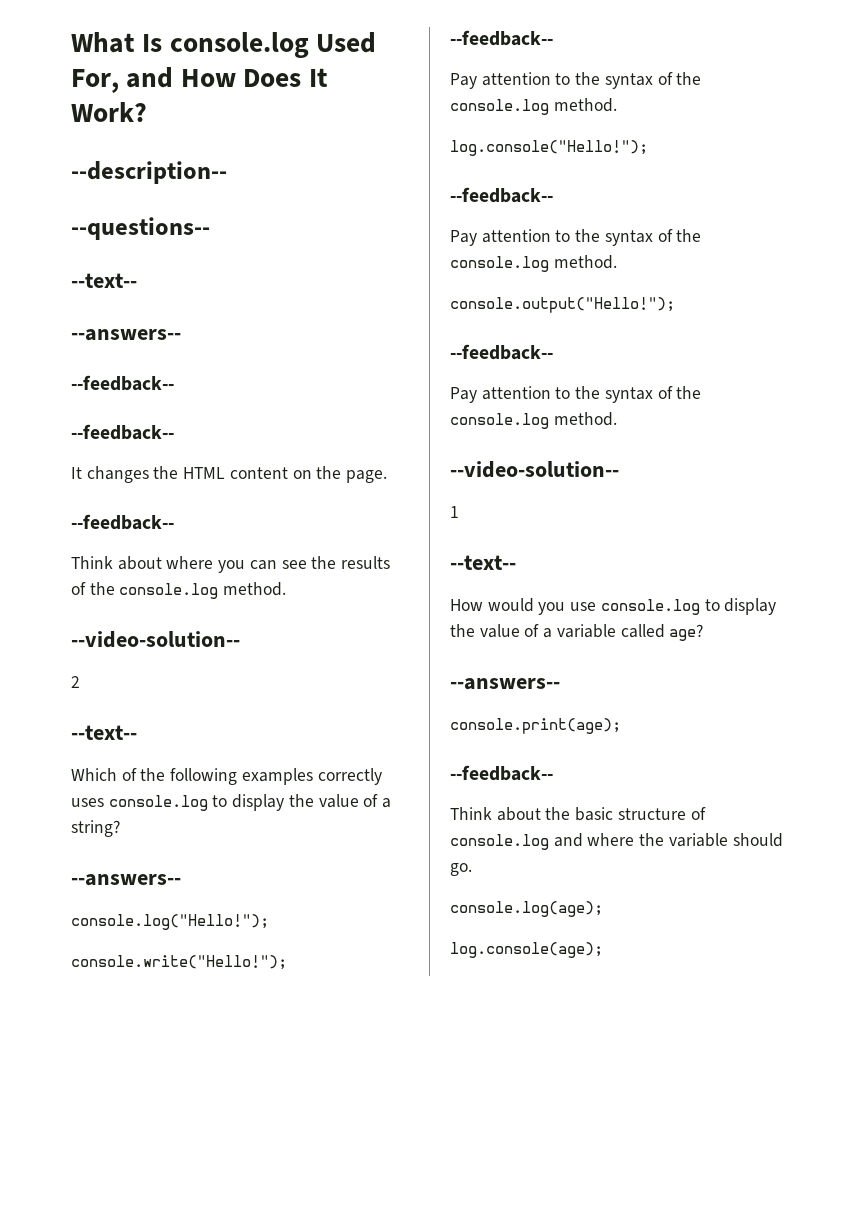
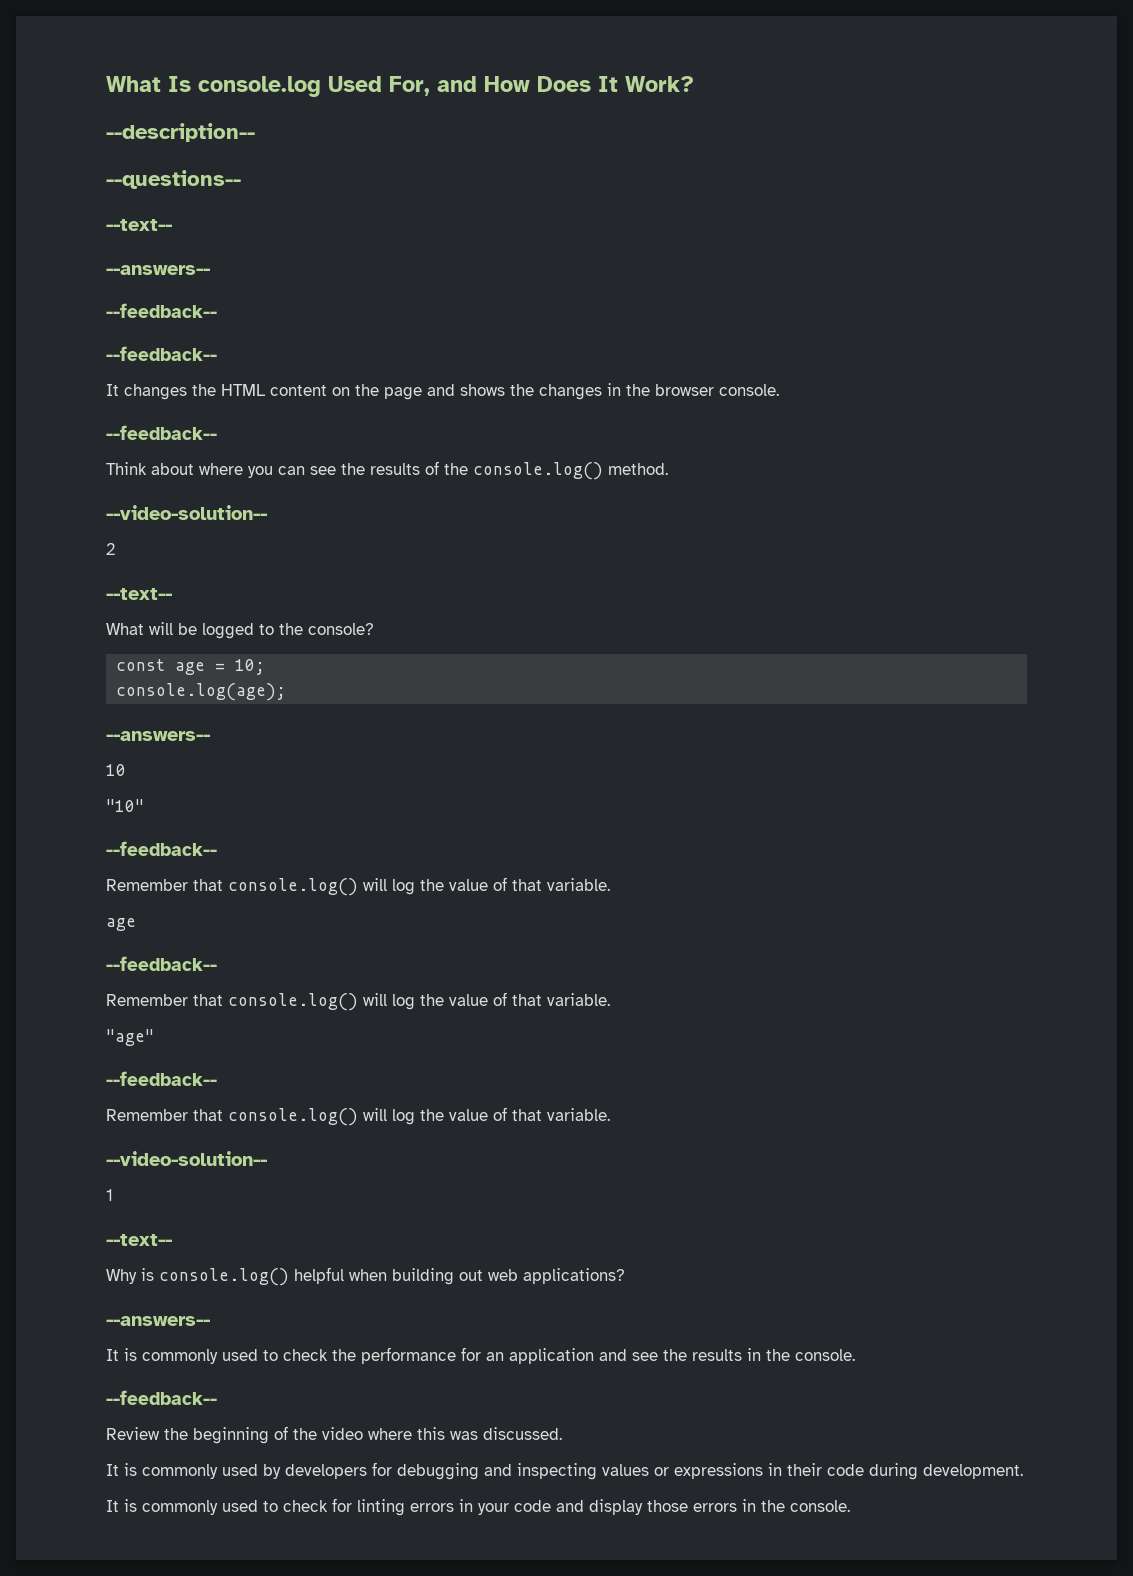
[346,470,388,483] page. -> [384,383,779,400] page and shows the changes in the browser console.
[119,583,219,599] console.log -> [473,462,603,480] console.log()
[71,768,382,785] [71,794,392,811] [71,820,120,837] [71,874,181,886] [71,914,269,930] [71,955,287,970] [450,30,553,46] [450,72,702,89] [450,98,617,115] [450,140,648,156] [450,187,553,203] [450,229,702,246] [450,255,617,272] [450,297,675,313] [450,344,553,360] [450,386,702,403] [450,412,617,429] [450,461,619,478] [450,506,459,518] [450,555,516,570] [450,598,777,615] [450,624,704,641] [450,678,560,690] [450,718,621,734] [450,765,553,781] [450,807,706,821] [450,833,783,850] [450,863,472,876] [450,901,603,917] [450,942,603,958] Which of the following examples correctly uses console.log to display the value of a string? // --answers-- // console.log("Hello!"); // console.write("Hello!"); // --feedback-- // Pay attention to the syntax of the console.log method. // log.console("Hello!"); // --feedback-- // Pay attention to the syntax of the console.log method. // console.output("Hello!"); // --feedback-- // Pay attention to the syntax of the console.log method. // --video-solution-- // 1 // --text-- // How would you use console.log to display the value of a variable called age? // --answers-- // console.print(age); // --feedback-- // Think about the basic structure of console.log and where the variable should go. // console.log(age); // log.console(age); -> [106,622,374,639] [116,659,266,675] [116,683,287,701] [106,731,210,741] [106,764,126,776] [106,799,144,812] [106,841,217,856] [106,877,610,896] [106,918,136,931] [106,956,217,971] [106,992,610,1011] [106,1029,154,1046] [106,1071,217,1086] [106,1107,610,1126] [106,1151,267,1166] [106,1189,113,1201] [106,1234,172,1246] [106,1267,625,1286] [106,1316,210,1326] [106,1347,855,1364] [106,1390,217,1405] [106,1426,562,1444] [106,1462,1023,1480] [106,1498,850,1516] What will be logged to the console? // const age = 10; // console.log(age); // --answers-- // 10 // "10" // --feedback-- // Remember that console.log() will log the value of that variable. // age // --feedback-- // Remember that console.log() will log the value of that variable. // "age" // --feedback-- // Remember that console.log() will log the value of that variable. // --video-solution-- // 1 // --text-- // Why is console.log() helpful when building out web applications? // --answers-- // It is commonly used to check the performance for an application and see the results in the console. // --feedback-- // Review the beginning of the video where this was discussed. // It is commonly used by developers for debugging and inspecting values or expressions in their code during development. // It is commonly used to check for linting errors in your code and display those errors in the console.

